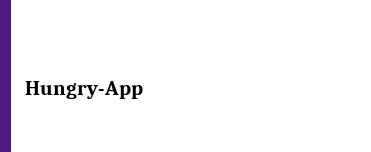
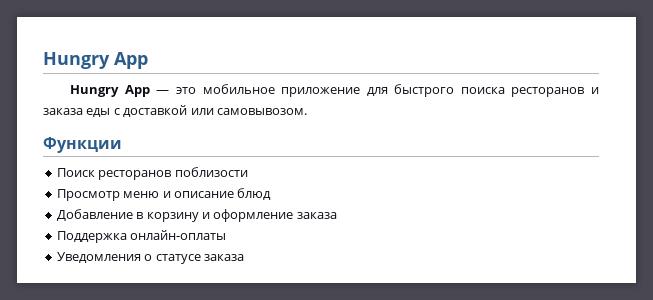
[25,81,143,99] Hungry-App -> [43,52,148,69] [70,84,599,97] [43,105,307,117] [43,137,122,153] [56,167,248,180] [56,188,272,201] [56,209,337,222] [56,230,227,243] [56,252,244,264] Hungry App // Hungry App — это мобильное приложение для быстрого поиска ресторанов и заказа еды с доставкой или самовывозом. // Функции // Поиск ресторанов поблизости // Просмотр меню и описание блюд // Добавление в корзину и оформление заказа // Поддержка онлайн-оплаты // Уведомления о статусе заказа

